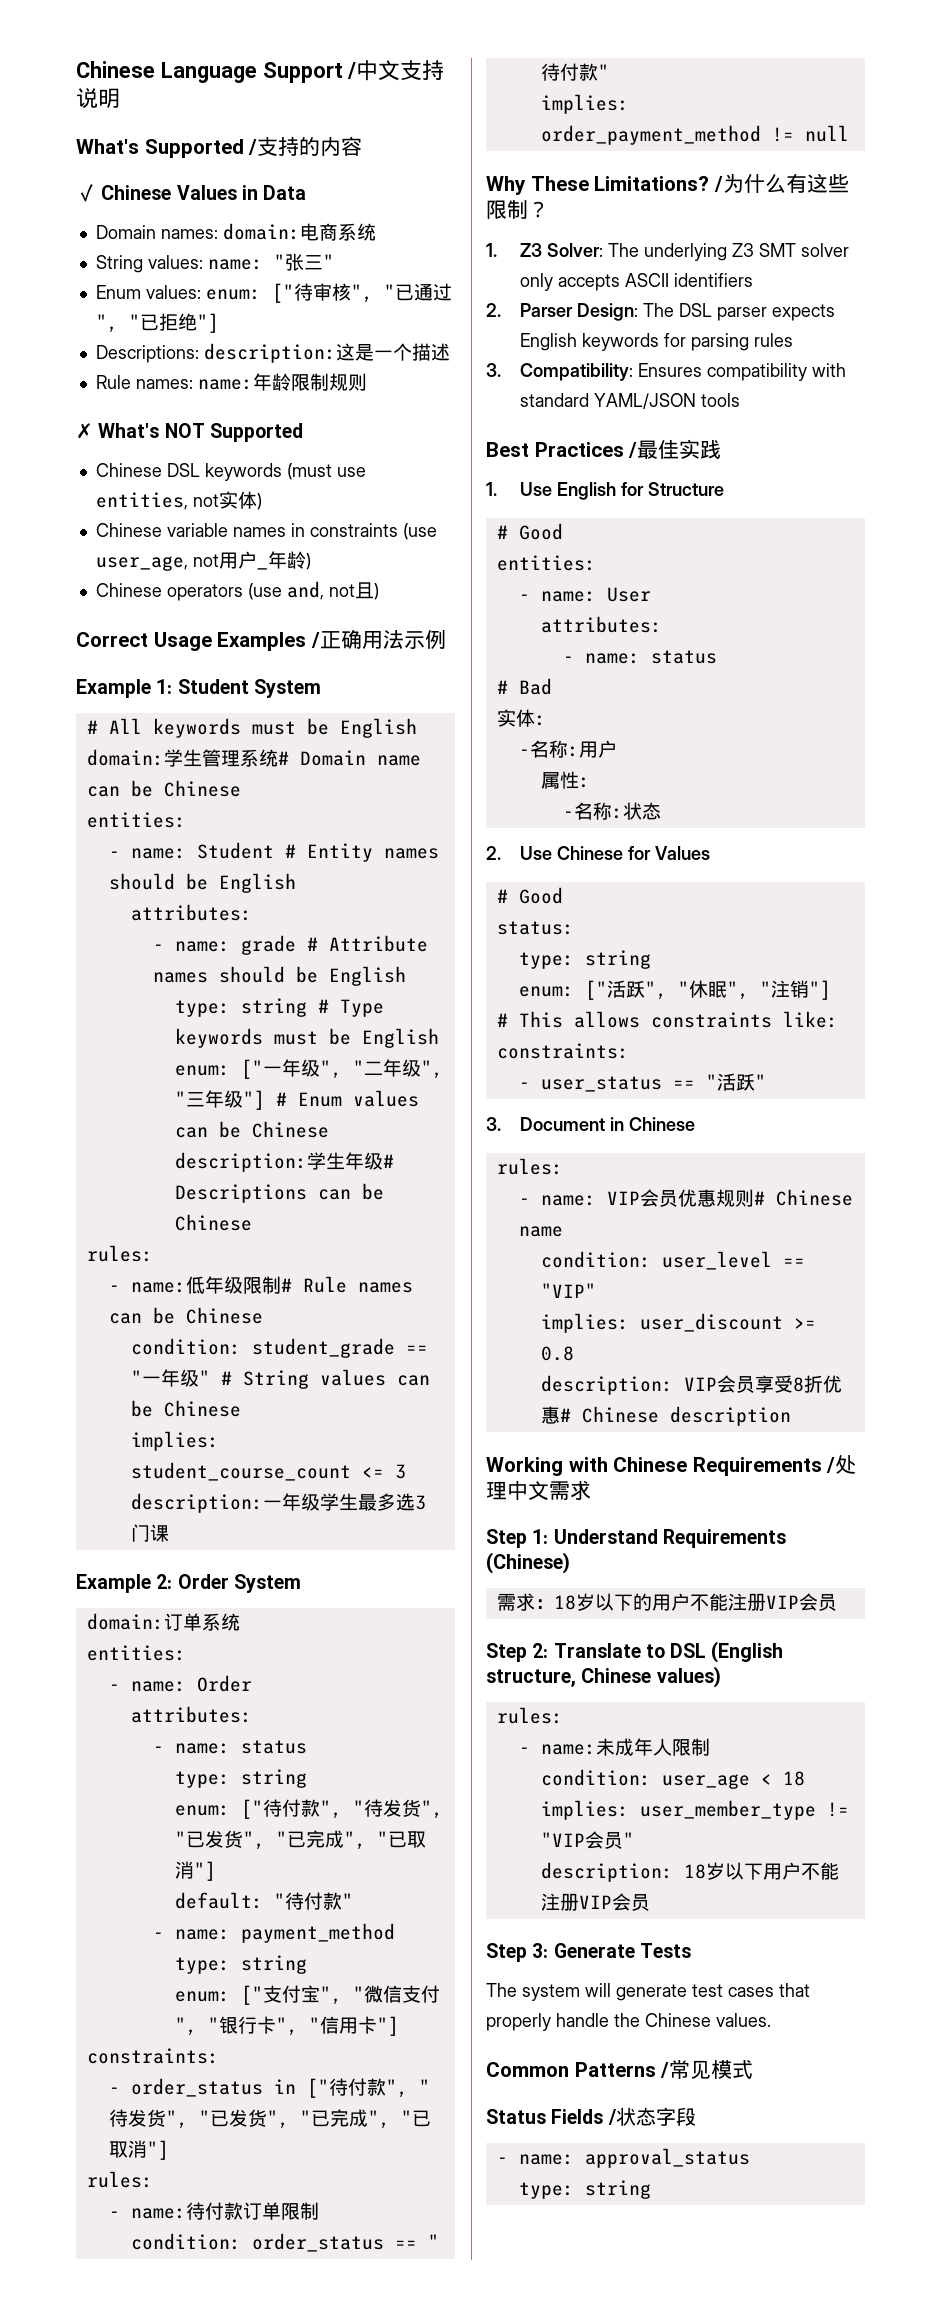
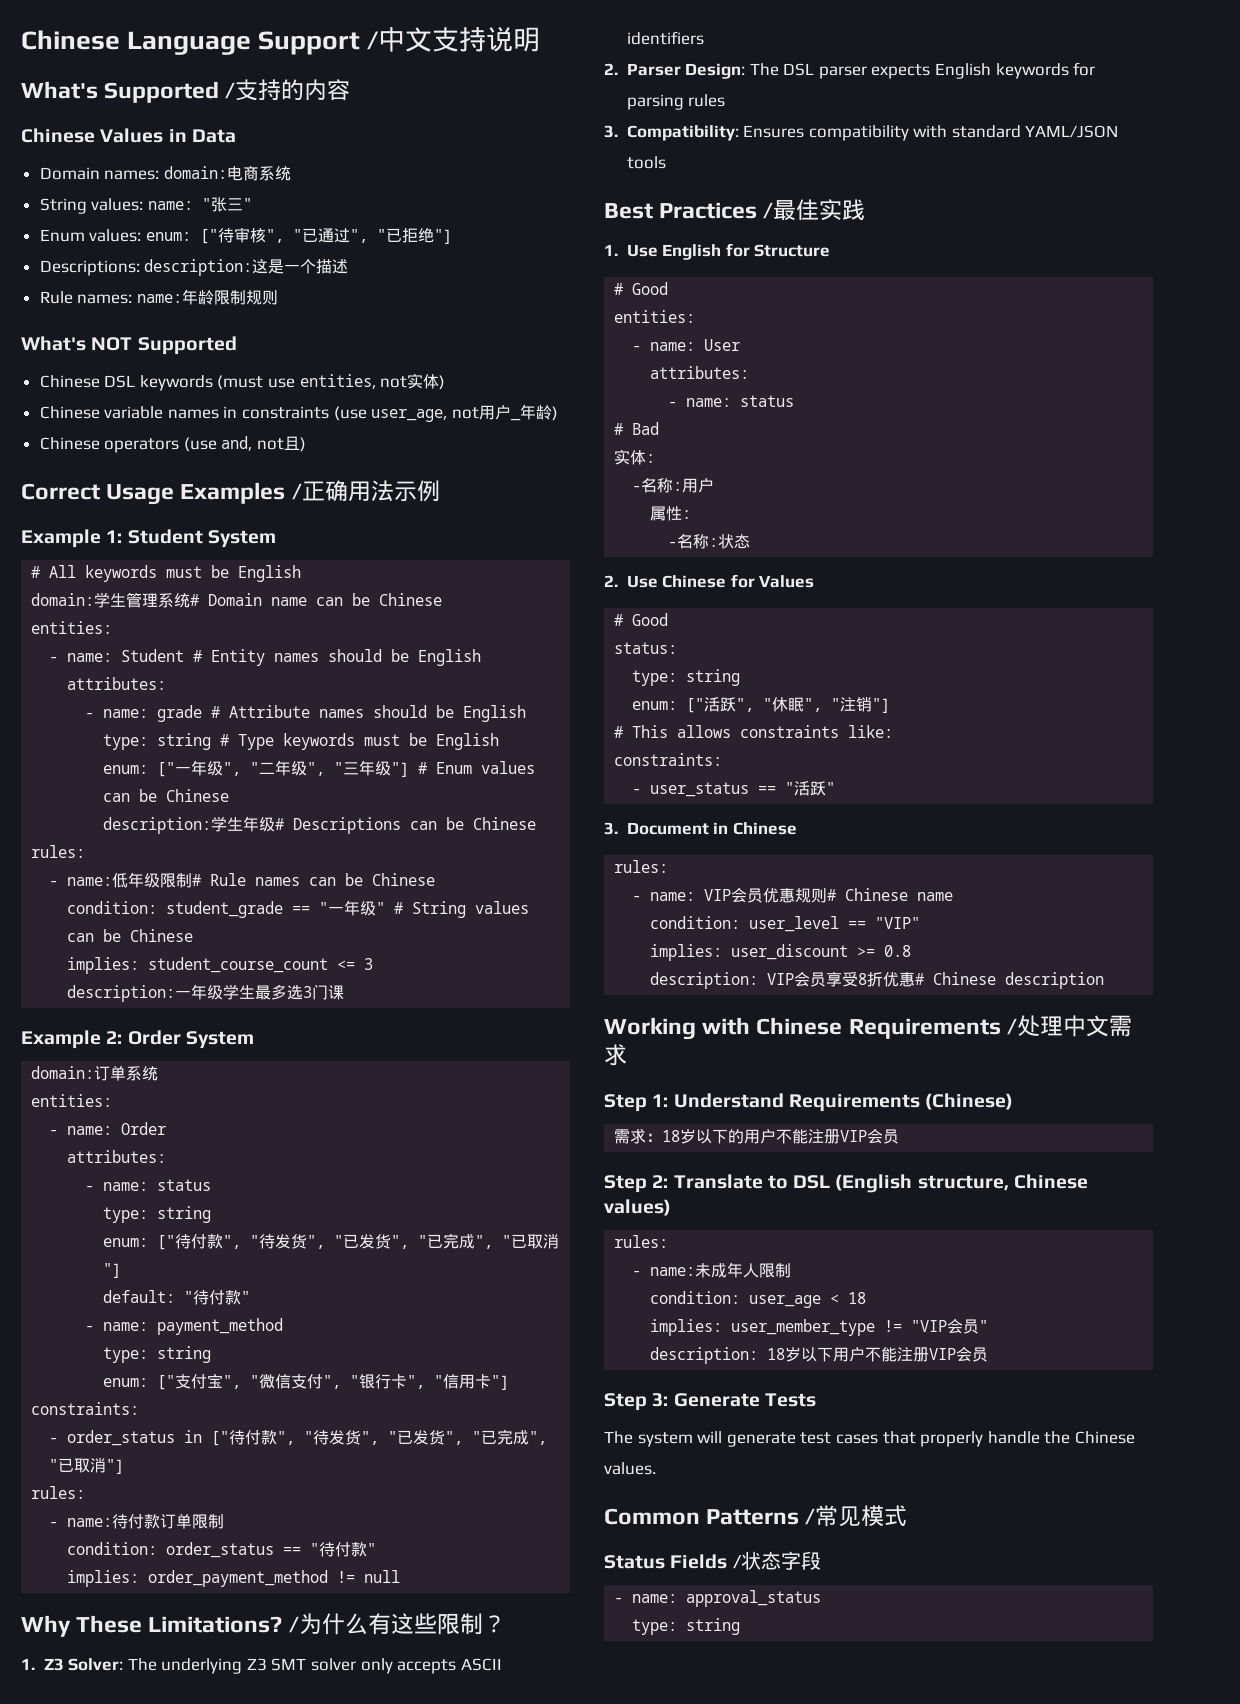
[76,184,96,202] ✓ -> (351, 90) none
[76,423,93,439] ✗ -> (278, 297) none

